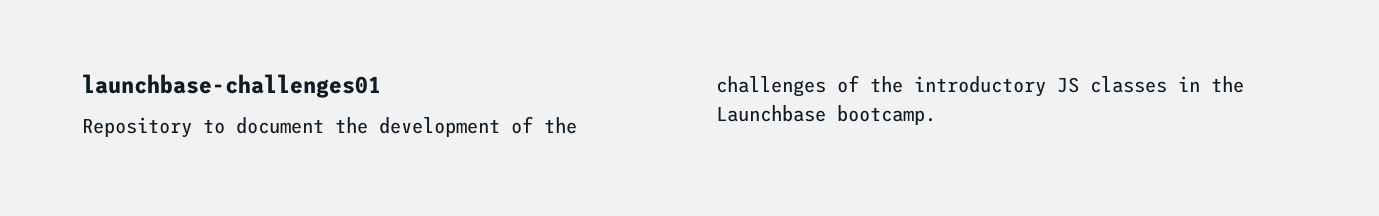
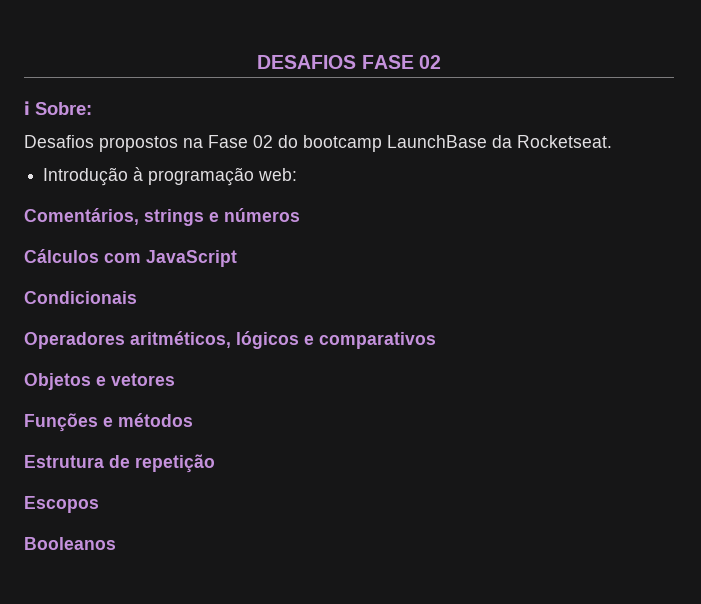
[82,74,381,98] [82,116,577,138] [716,75,1244,97] [716,105,936,125] launchbase-challenges01 // Repository to document the development of the challenges of the introductory JS classes in the Launchbase bootcamp. -> [257,55,441,69] [24,101,92,115] [24,135,612,152] [43,167,298,186] [24,208,300,226] [24,249,237,267] [24,291,137,304] [24,331,436,349] [24,373,175,390] [24,413,193,432] [24,454,215,473] [24,496,99,513] [24,537,116,550] DESAFIOS FASE 02 // ℹ Sobre: // Desafios propostos na Fase 02 do bootcamp LaunchBase da Rocketseat. // Introdução à programação web: // Comentários, strings e números // Cálculos com JavaScript // Condicionais // Operadores aritméticos, lógicos e comparativos // Objetos e vetores // Funções e métodos // Estrutura de repetição // Escopos // Booleanos

